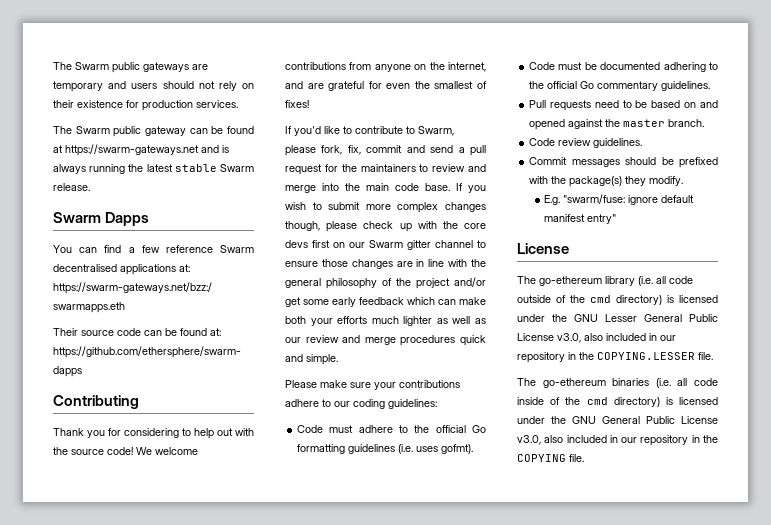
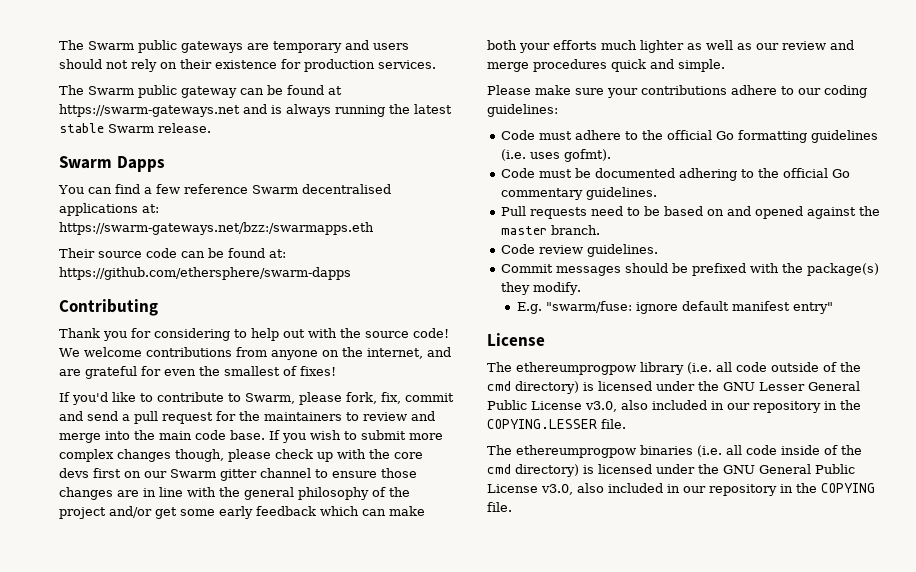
[539,276,602,286] go-ethereum -> [516,362,636,375] ethereumprogpow
[542,378,606,388] go-ethereum -> [516,445,636,458] ethereumprogpow

